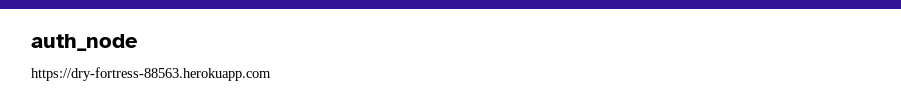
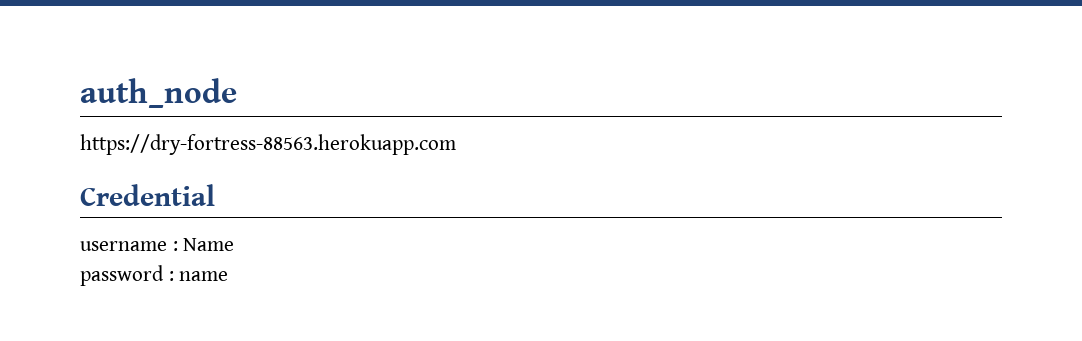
(271, 74) none -> [80,184,215,206] [80,238,235,251] [80,265,229,286] // Credential // username : Name // password : name

